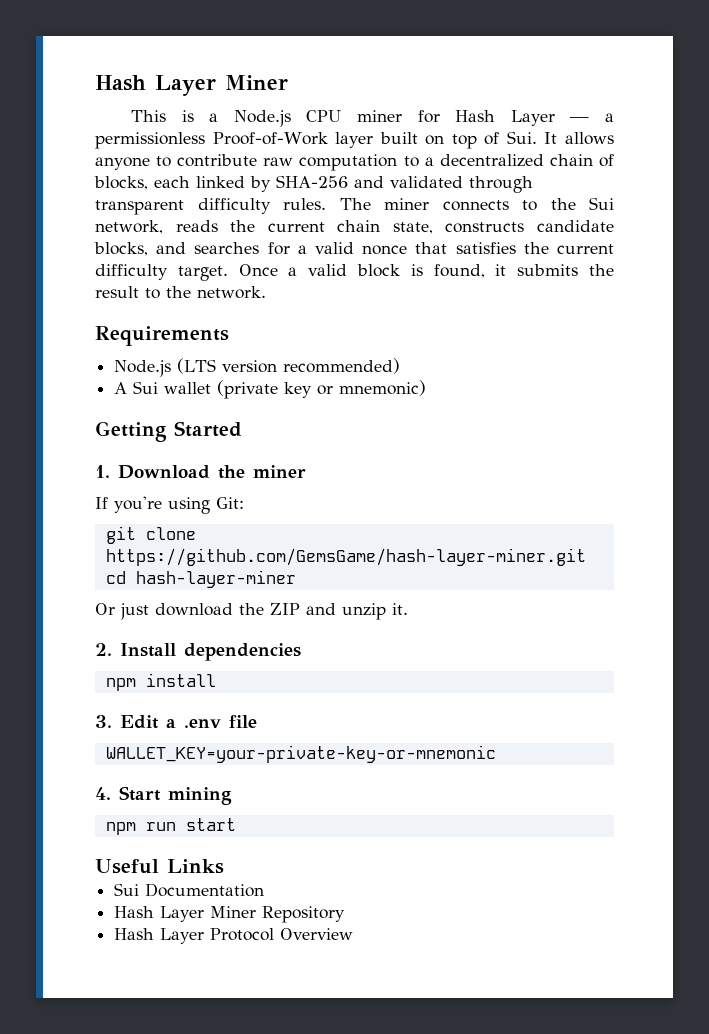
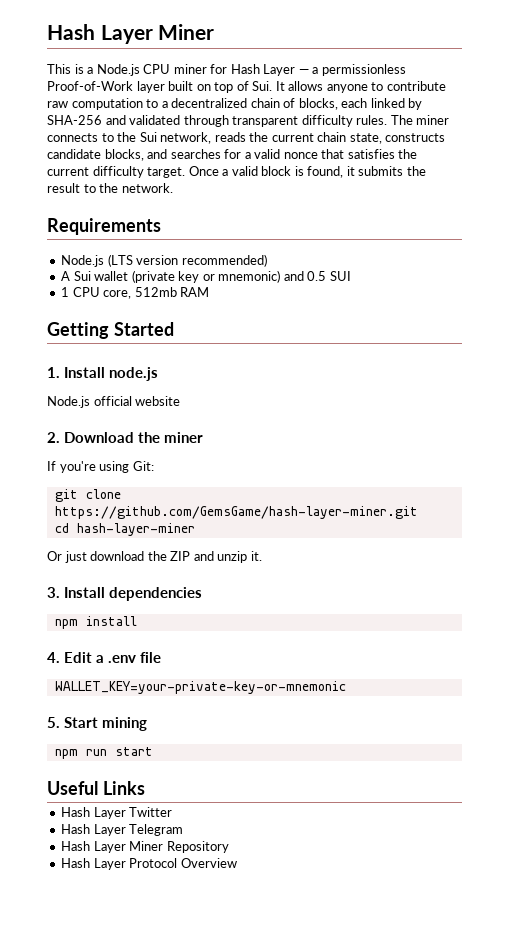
[95,421,242,442] [95,465,110,478] // Getting Started // 1. -> [283,271,351,281] [61,287,210,299] [47,322,174,339] [47,367,159,381] [47,396,181,408] [47,432,60,443] and 0.5 SUI // 1 CPU core, 512mb RAM // Getting Started // 1. Install node.js // Node.js official website // 2.
[95,643,112,656] 2. -> [47,587,60,598] 3.
[95,715,112,728] 3. -> [47,652,60,663] 4.
[95,787,111,800] 4. -> [47,717,60,728] 5.
[114,883,265,897] Sui Documentation -> [61,807,173,819] [61,824,184,836] Hash Layer Twitter // Hash Layer Telegram

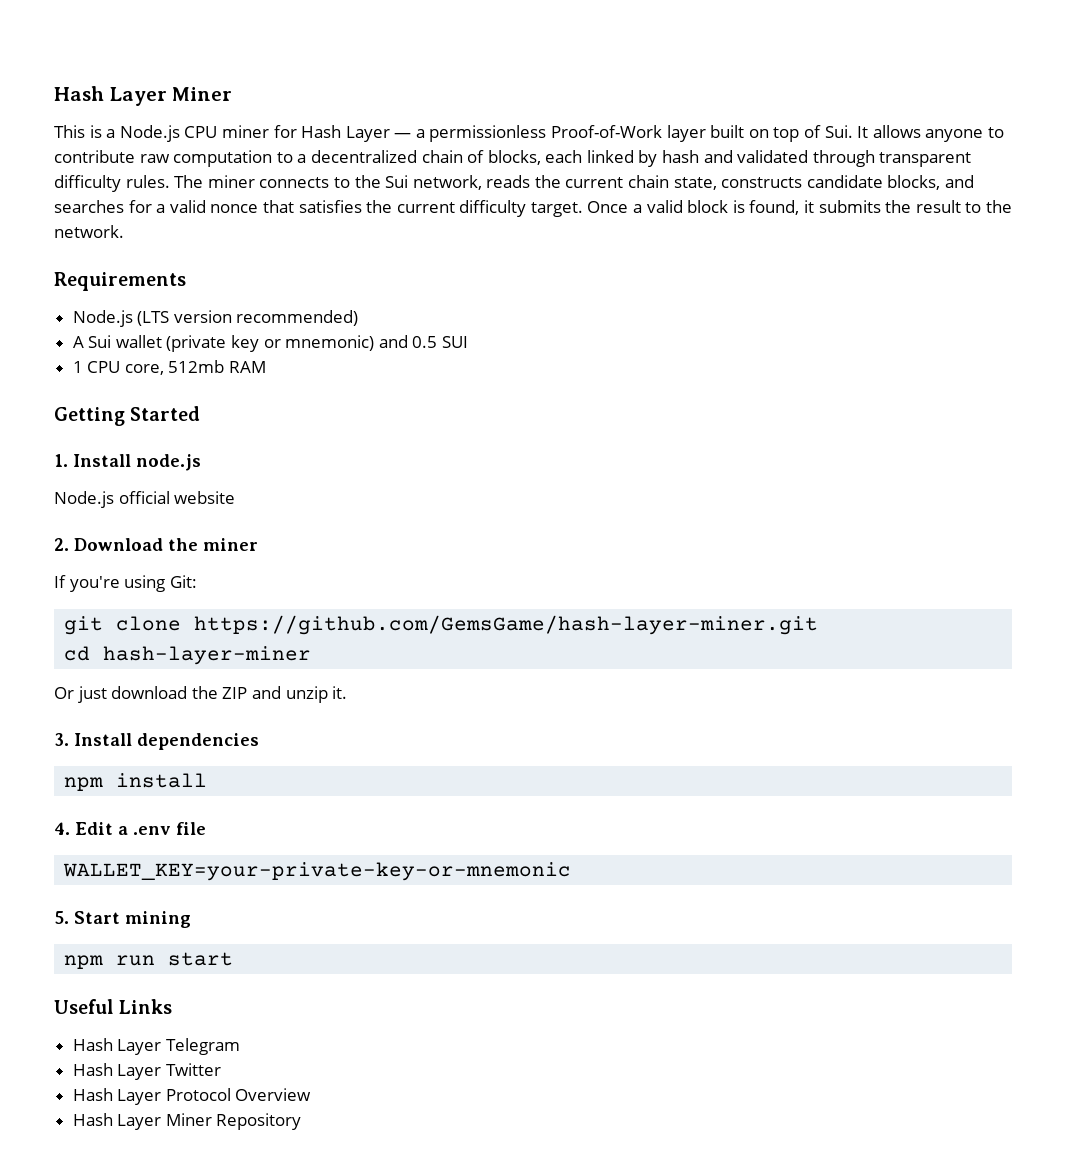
[47,115,102,125] SHA-256 -> [662,150,700,163] hash
(145, 788) none -> [72,1038,240,1055] // Hash Layer Telegram
[129,824,184,836] Telegram -> [165,1088,312,1101] Protocol Overview
[61,858,237,870] // Hash Layer Protocol Overview -> (302, 1121) none

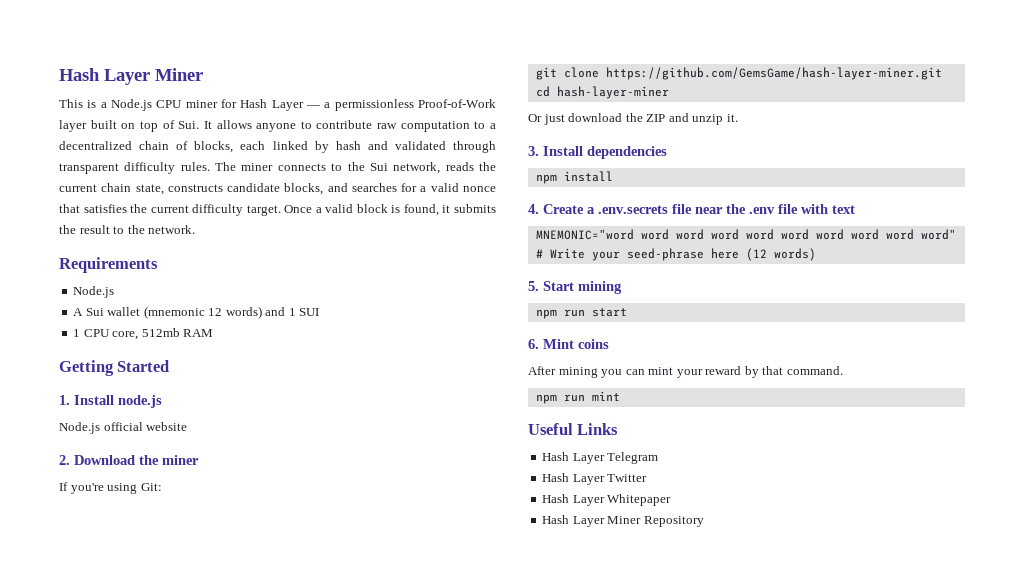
[137,310,359,326] (LTS version recommended) -> (115, 292) none
[166,335,438,352] (private key or mnemonic) and 0.5 -> [143,306,296,319] (mnemonic 12 words) and 1
[75,822,206,835] [63,862,572,881] Edit a .env file // WALLET_KEY=your-private-key-or-mnemonic -> [543,204,855,214] [535,229,956,240] [535,248,816,261] Create a .env.secrets file near the .env file with text // MNEMONIC="word word word word word word word word word word" # Write your seed-phrase here (12 words)
(234, 959) none -> [528,339,609,349] [528,366,843,378] [535,391,620,404] // 6. Mint coins // After mining you can mint your reward by that command. // npm run mint
[165,1088,312,1101] Protocol Overview -> [607,494,672,506] Whitepaper

